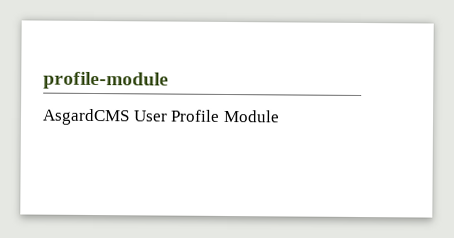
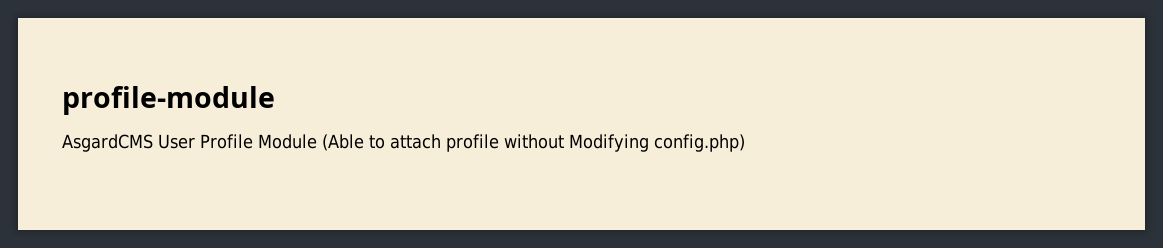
(280, 116) none -> [322,134,745,152] (Able to attach profile without Modifying config.php)

